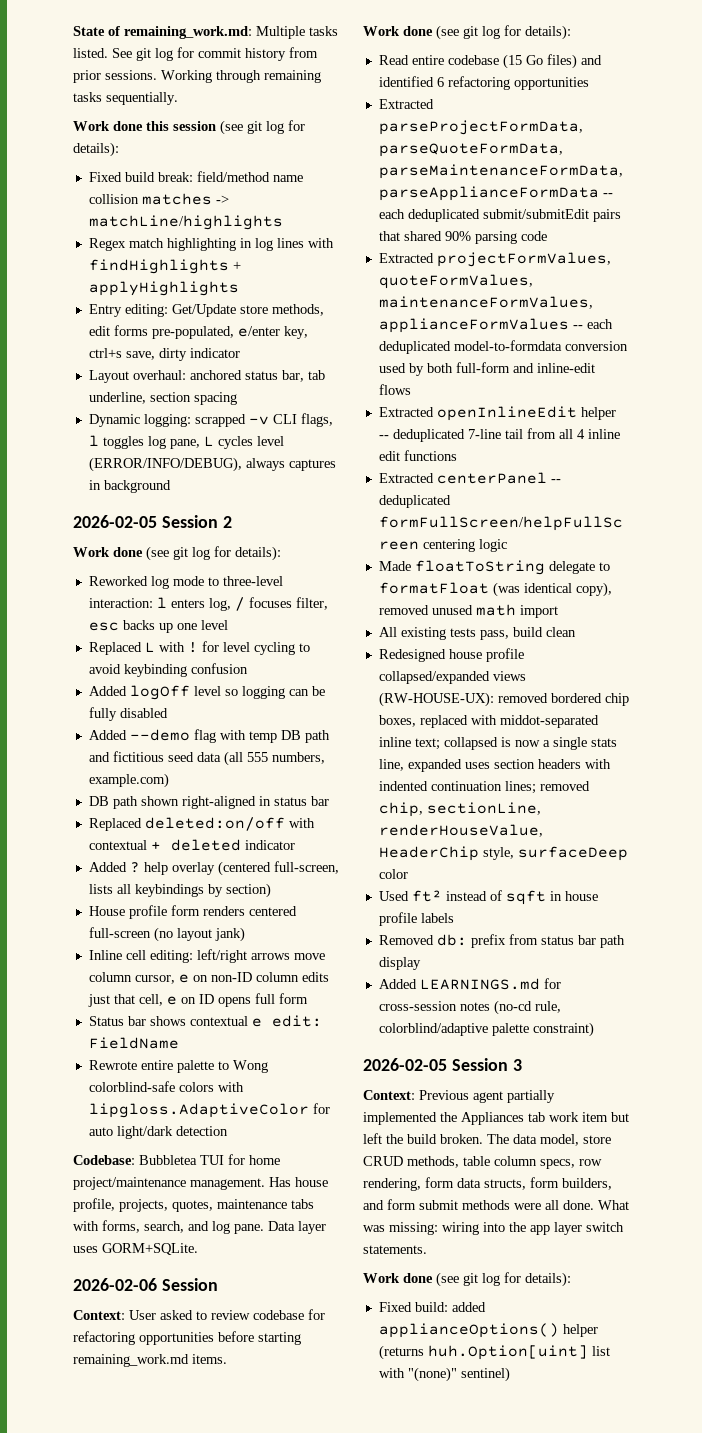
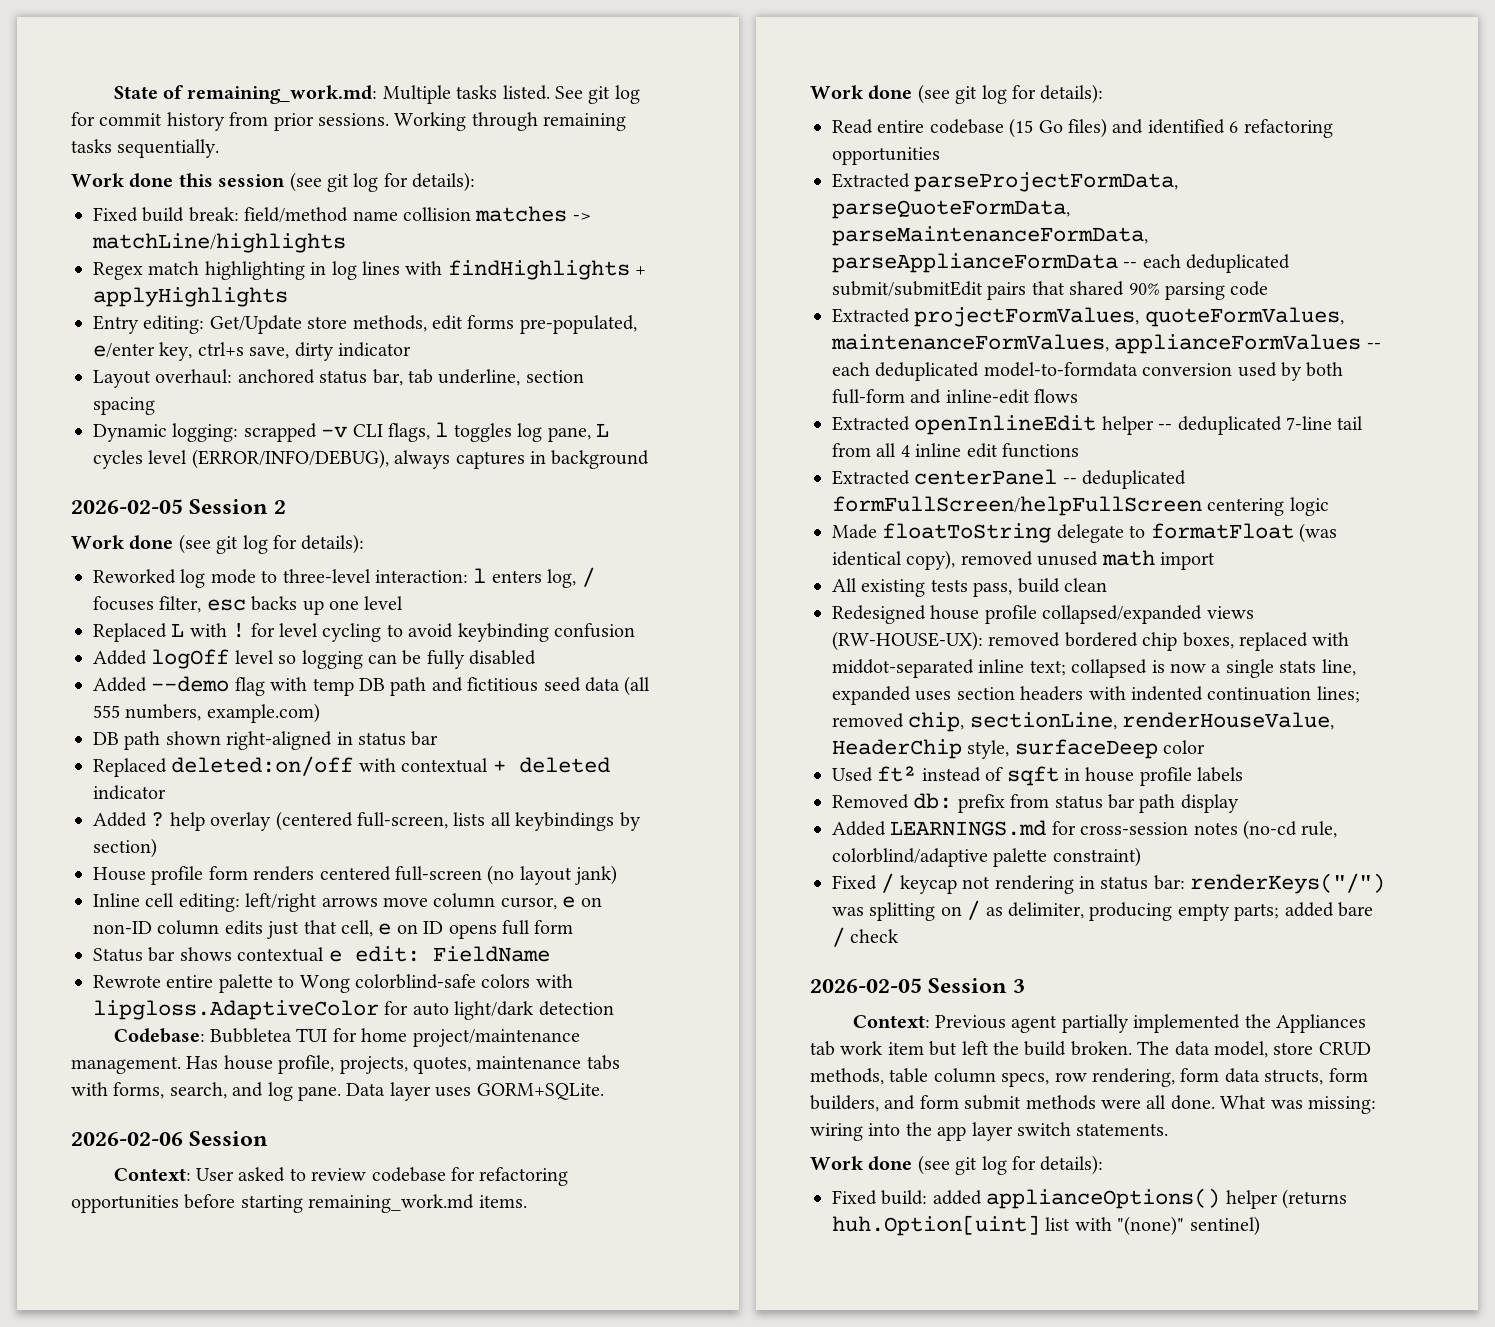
(594, 1029) none -> [832,873,1386,894] [832,900,1373,921] [832,927,900,947] // Fixed / keycap not rendering in status bar: renderKeys("/") was splitting on / as delimiter, producing empty parts; added bare / check

